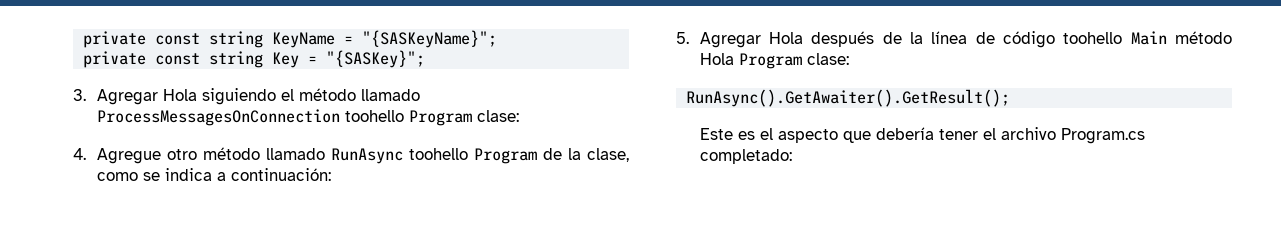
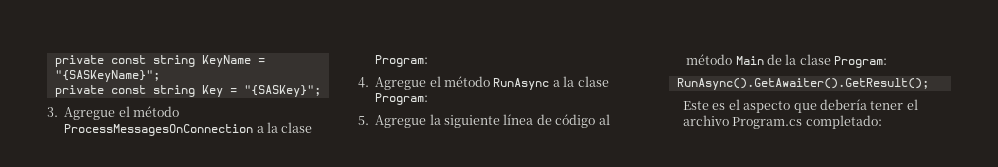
[96,88,420,105] [96,109,519,126] [73,147,629,164] [96,168,331,181] [676,31,1232,48] [699,53,849,69] Agregar Hola siguiendo el método llamado ProcessMessagesOnConnection toohello Program clase: // 4. Agregue otro método llamado RunAsync toohello Program de la clase, como se indica a continuación: // 5. Agregar Hola después de la línea de código toohello Main método Hola Program clase: -> [64,106,179,120] [64,122,313,136] [375,55,429,67] [358,76,609,90] [375,93,429,105] [358,114,610,128] [686,54,888,68] Agregue el método ProcessMessagesOnConnection a la clase Program: // 4. Agregue el método RunAsync a la clase Program: // 5. Agregue la siguiente línea de código al método Main de la clase Program:

